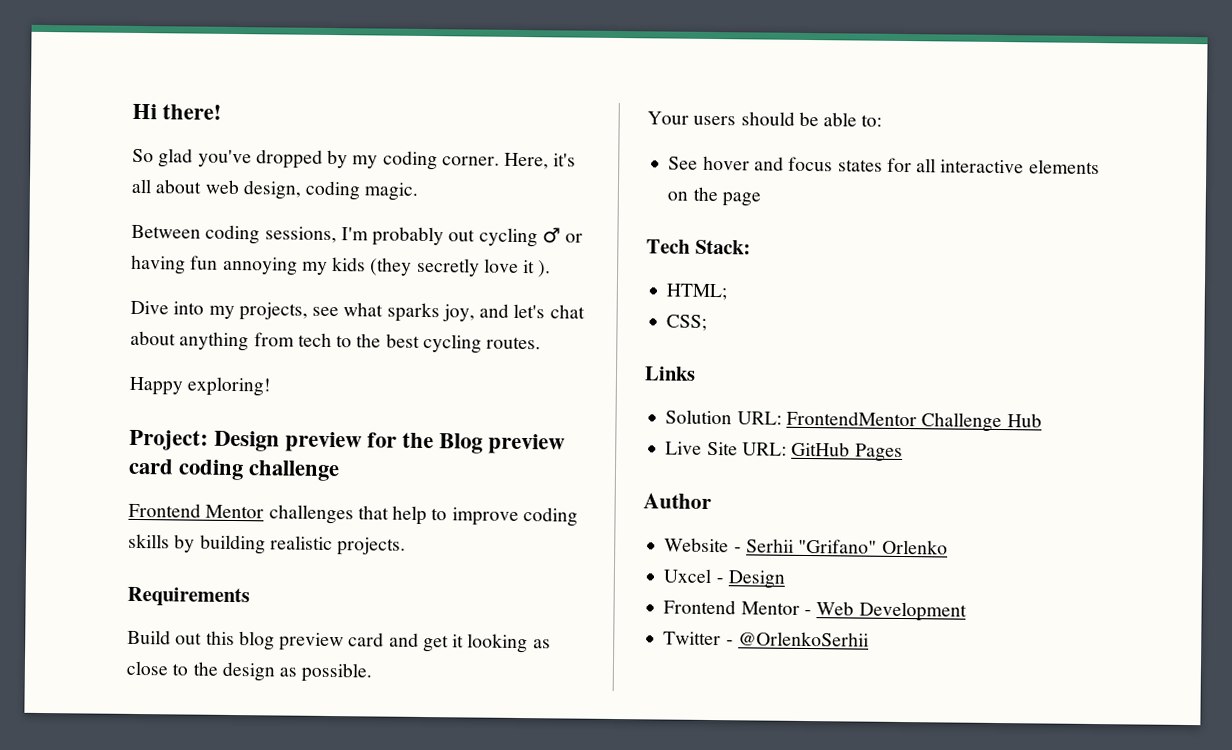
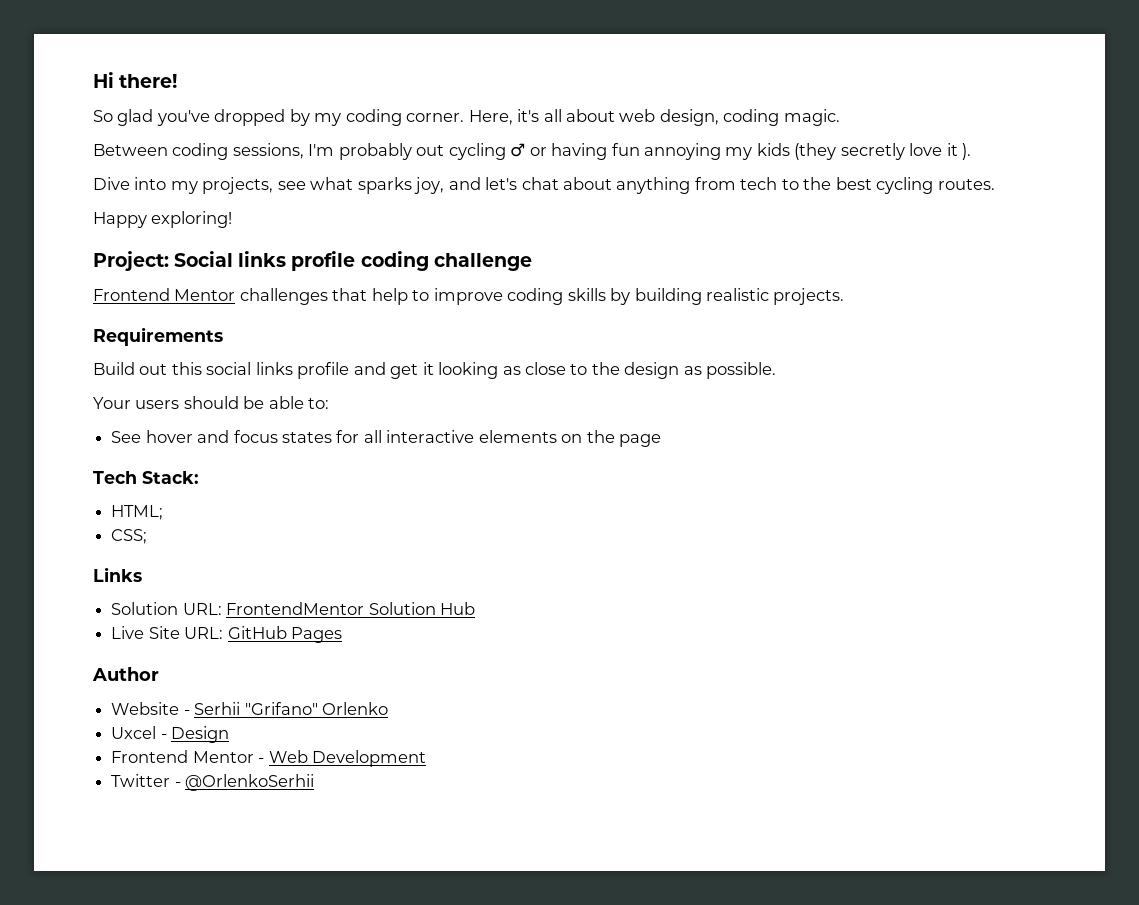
[214,430,566,455] [128,458,174,475] Design preview for the Blog preview card -> [174,251,356,271] Social links profile
[238,631,385,652] blog preview card -> [206,362,350,379] social links profile
[921,412,1003,433] Challenge -> [368,602,436,615] Solution

